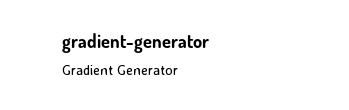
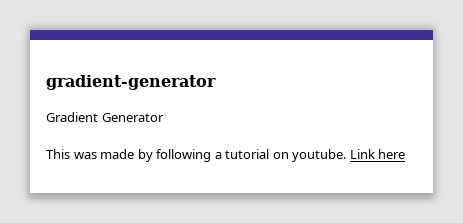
(178, 70) none -> [46,149,406,162] // This was made by following a tutorial on youtube. Link here

